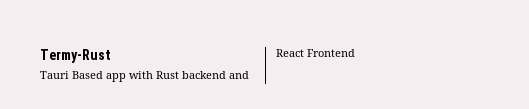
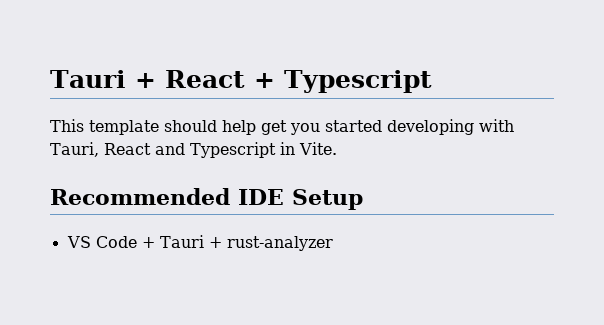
[40,49,111,63] [40,71,249,82] [276,49,355,57] Termy-Rust // Tauri Based app with Rust backend and React Frontend -> [50,70,432,93] [50,119,514,135] [50,142,337,158] [50,188,363,210] [66,235,333,251] Tauri + React + Typescript // This template should help get you started developing with Tauri, React and Typescript in Vite. // Recommended IDE Setup // VS Code + Tauri + rust-analyzer

